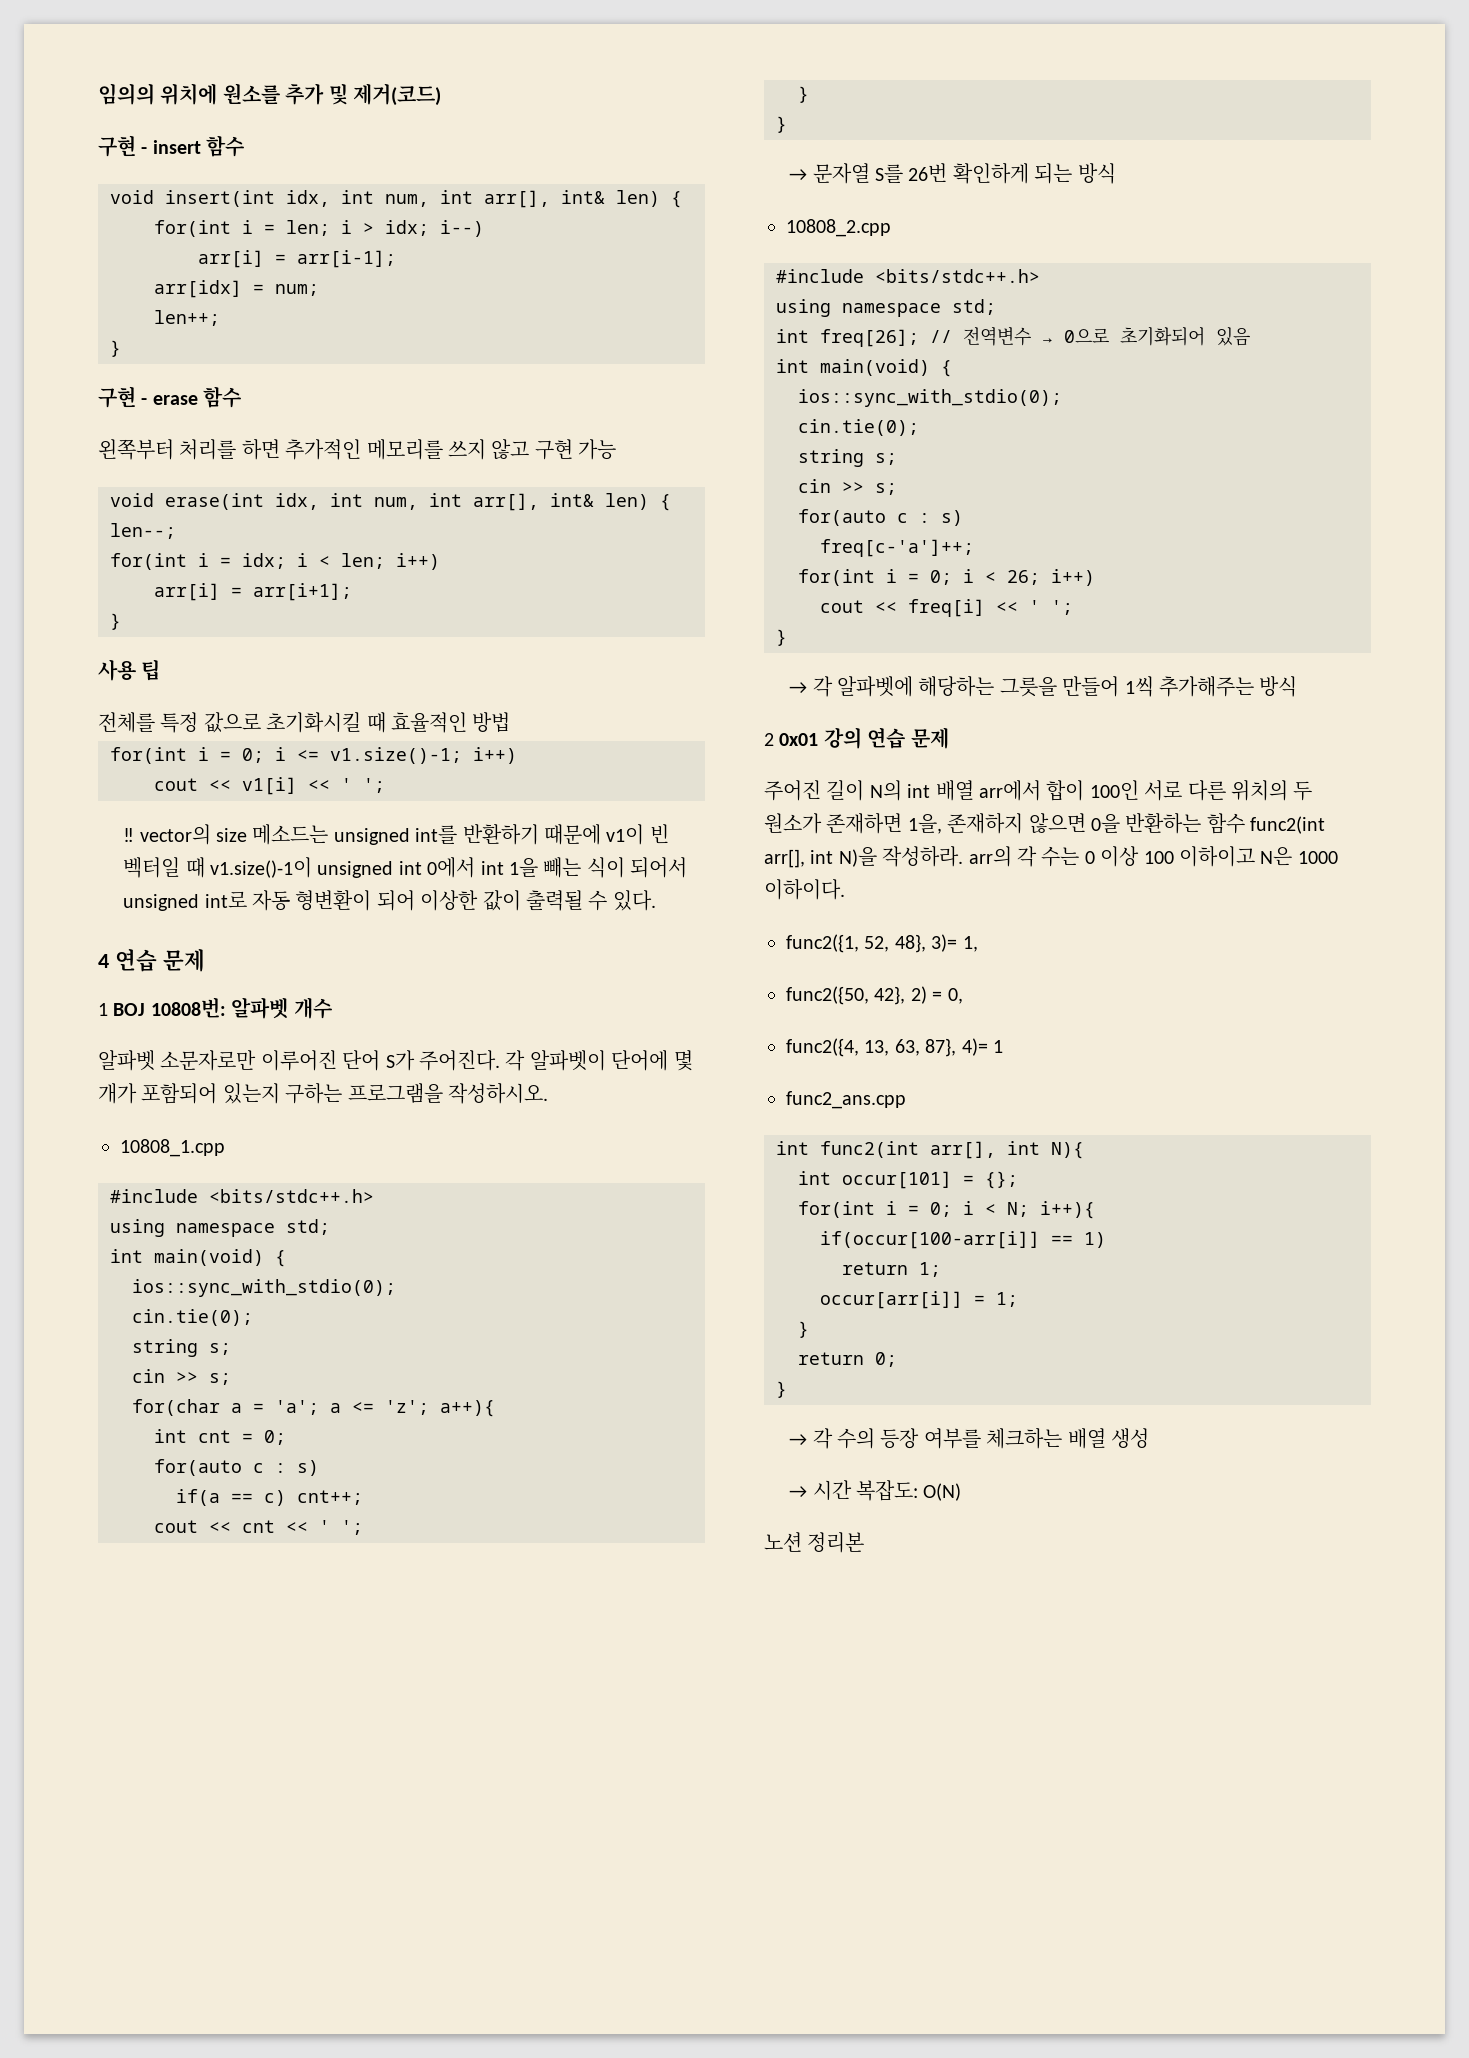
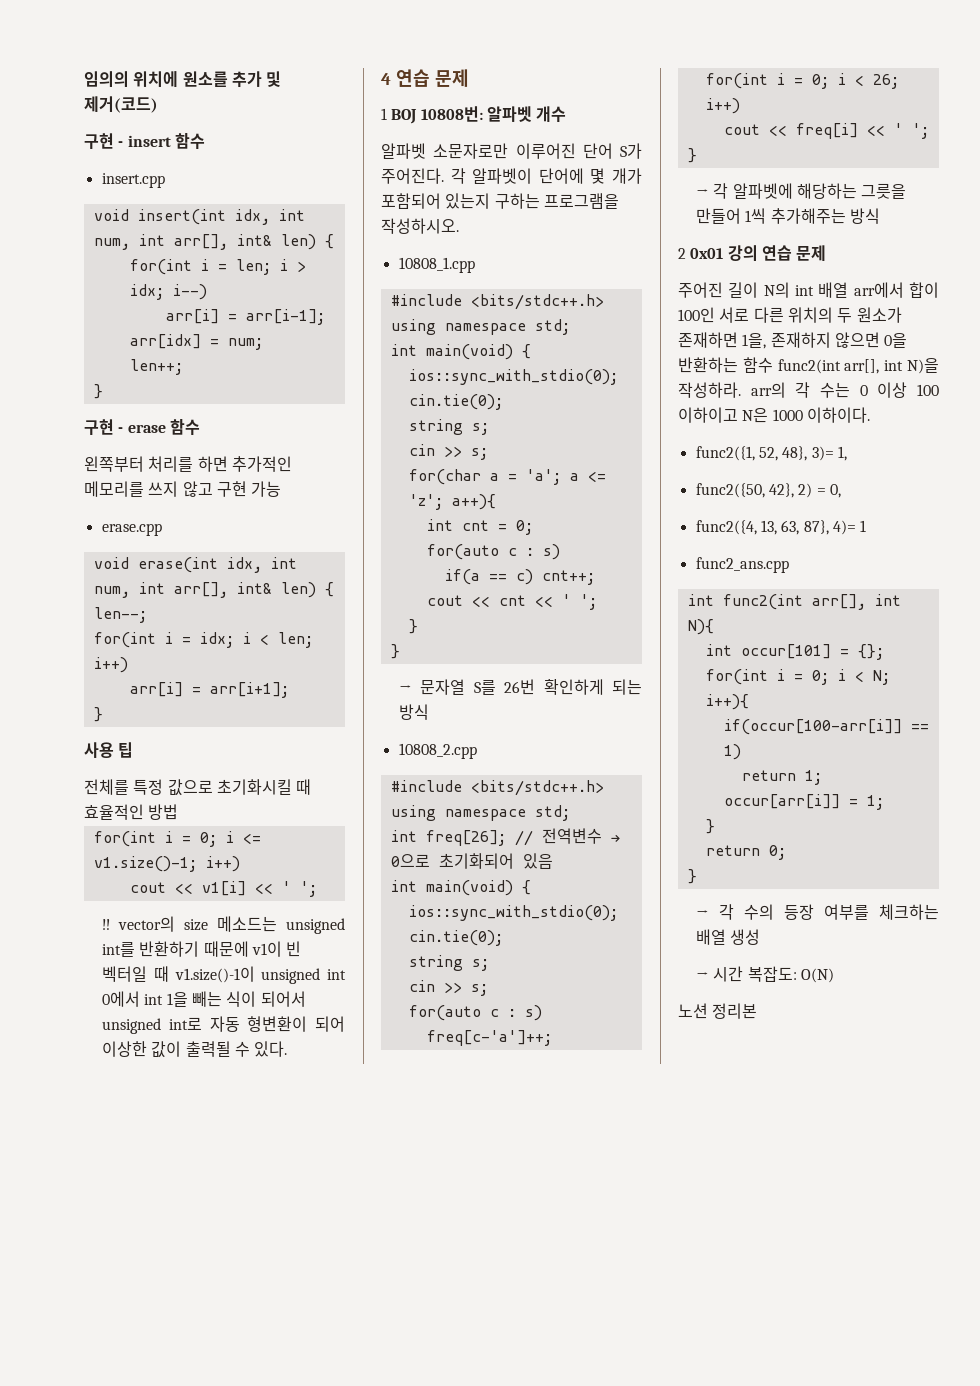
(245, 146) none -> [101,173,165,188] // insert.cpp
(617, 449) none -> [101,523,162,536] // erase.cpp

